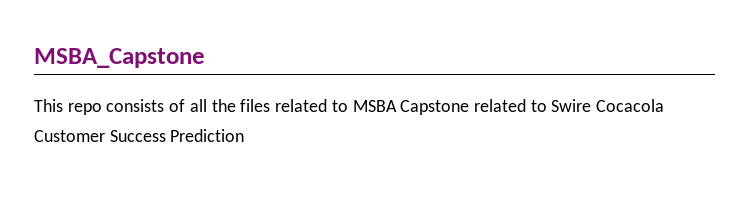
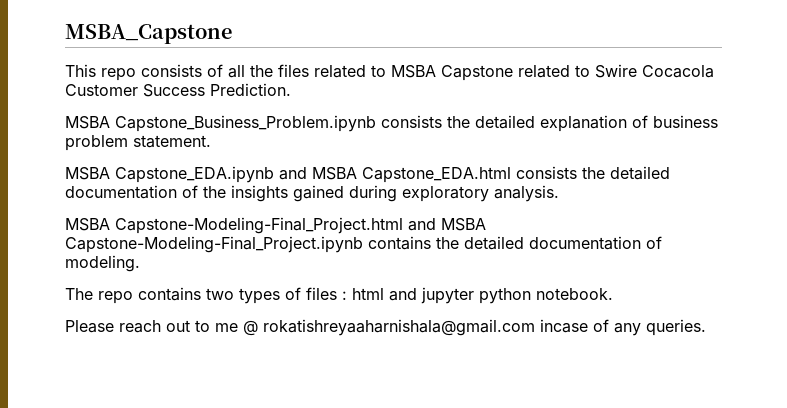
[170,129,245,142] Prediction -> [210,83,291,96] [65,115,718,132] [65,135,211,151] [65,166,670,183] [65,185,559,202] [65,217,486,234] [65,236,662,253] [65,255,140,272] [65,287,613,304] [65,319,706,336] Prediction. // MSBA Capstone_Business_Problem.ipynb consists the detailed explanation of business problem statement. // MSBA Capstone_EDA.ipynb and MSBA Capstone_EDA.html consists the detailed documentation of the insights gained during exploratory analysis. // MSBA Capstone-Modeling-Final_Project.html and MSBA Capstone-Modeling-Final_Project.ipynb contains the detailed documentation of modeling. // The repo contains two types of files : html and jupyter python notebook. // Please reach out to me @ rokatishreyaaharnishala@gmail.com incase of any queries.

